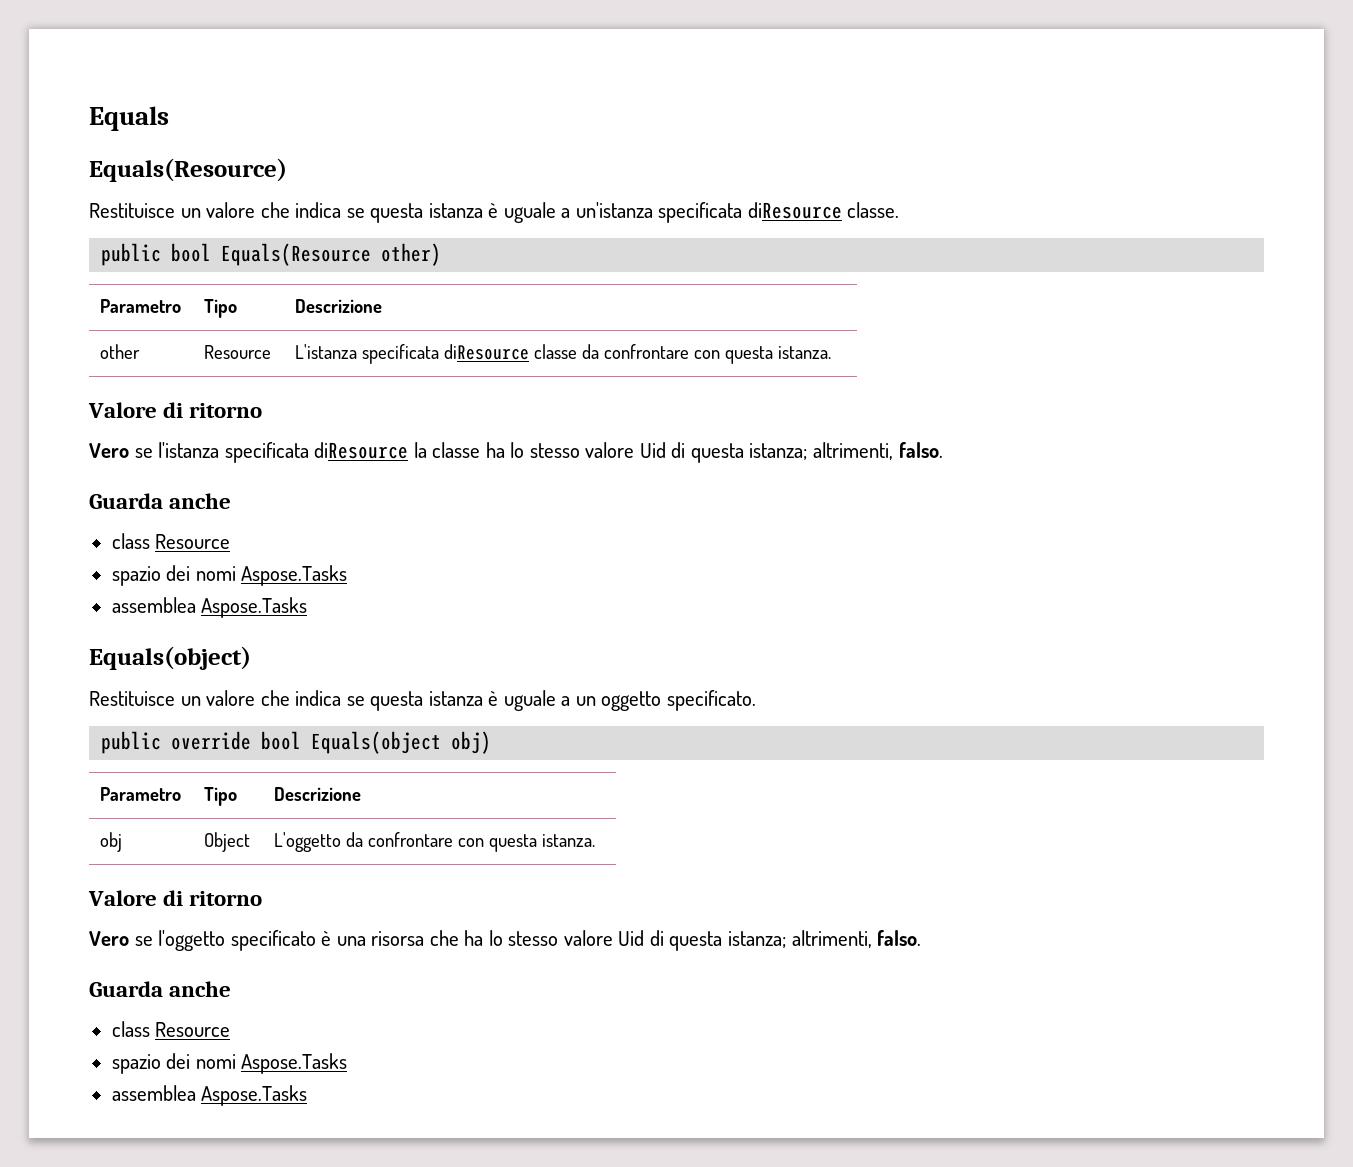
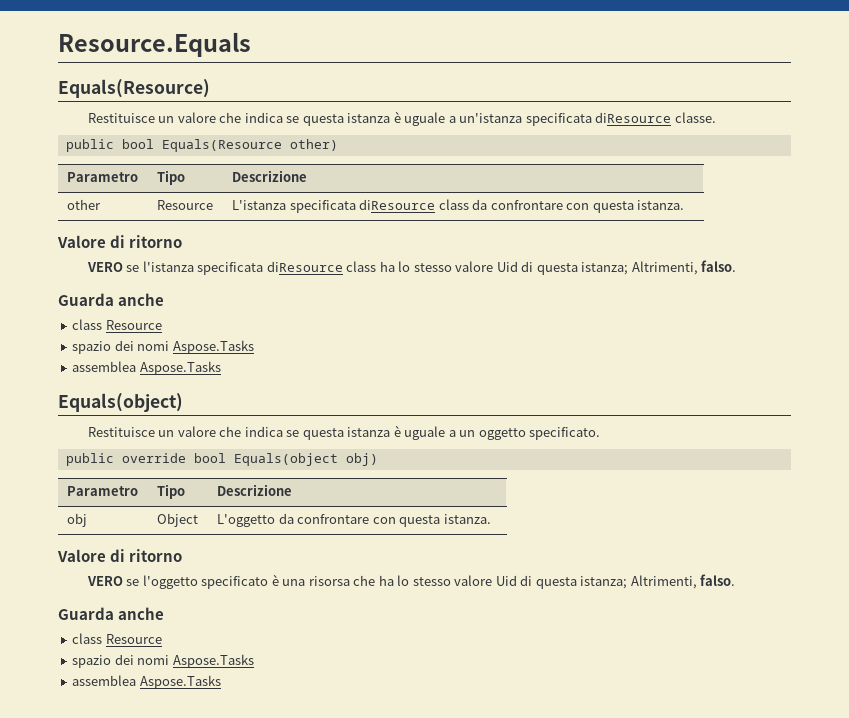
[89,106,169,131] Equals -> [58,32,251,57] Resource.Equals
[534,344,832,364] [88,402,263,418] [89,443,129,458] classe da confrontare con questa istanza. // Valore di ritorno // Vero -> [438,199,685,213] [57,235,183,248] [86,262,123,272] class da confrontare con questa istanza. // Valore di ritorno // VERO
[413,442,894,463] la classe ha lo stesso valore Uid di questa istanza; altrimenti, -> [346,261,698,275] class ha lo stesso valore Uid di questa istanza; Altrimenti,
[89,931,129,946] Vero -> [86,576,123,586] VERO
[791,930,872,948] altrimenti, -> [630,575,697,589] Altrimenti,

